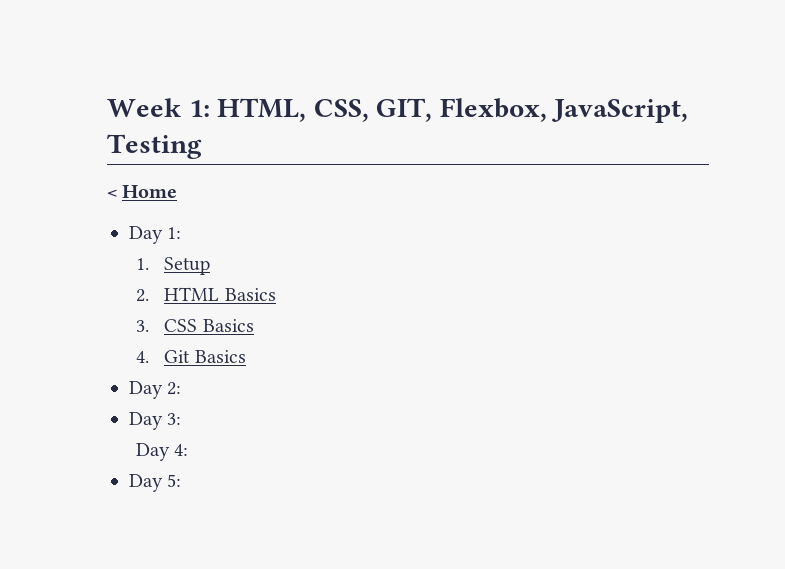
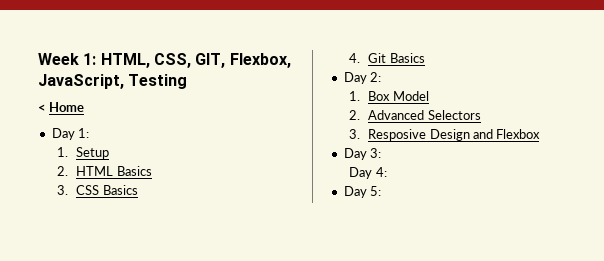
(182, 388) none -> [349,91,429,101] [349,110,481,120] [349,129,541,141] // 1. Box Model // 2. Advanced Selectors // 3. Resposive Design and Flexbox

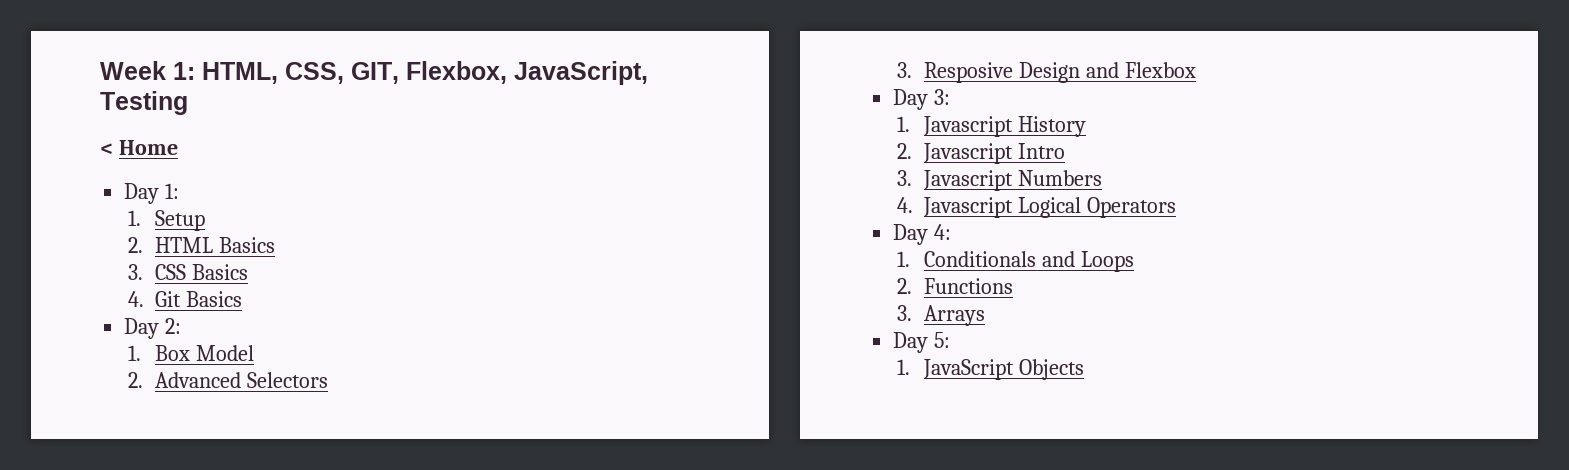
[349,167,387,179] Day 4: -> [896,116,1087,137] [896,143,1066,164] [896,170,1103,191] [896,197,1177,218] [893,224,952,245] [896,251,1135,272] [896,278,1014,294] [896,305,986,326] 1. Javascript History // 2. Javascript Intro // 3. Javascript Numbers // 4. Javascript Logical Operators // Day 4: // 1. Conditionals and Loops // 2. Functions // 3. Arrays
(382, 191) none -> [896,359,1085,380] // 1. JavaScript Objects

